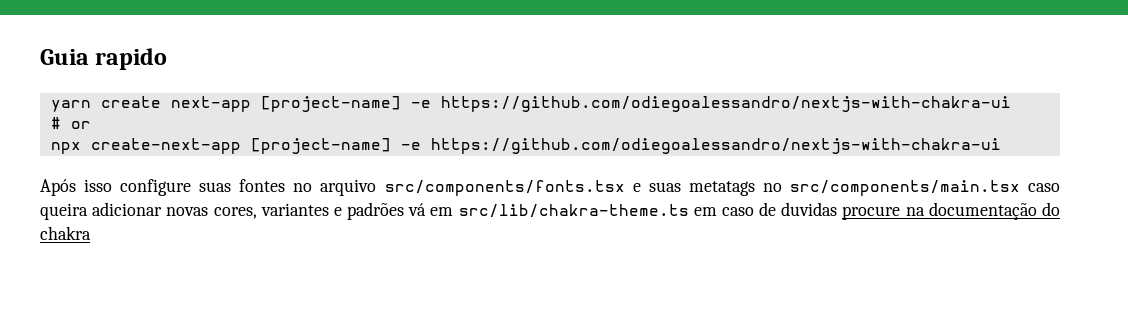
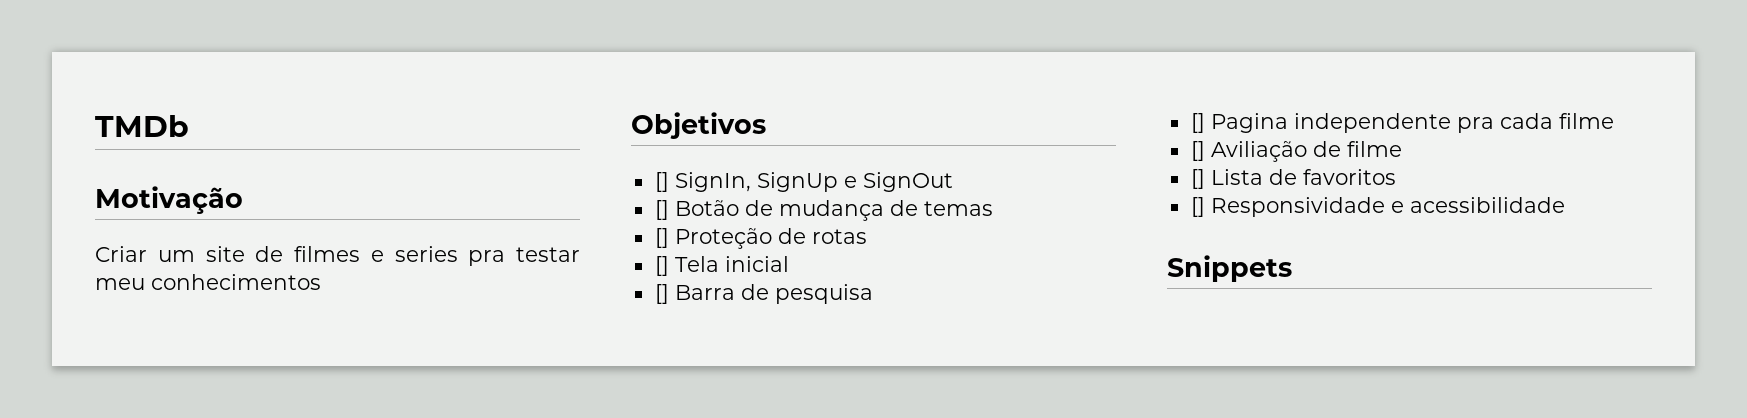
[40,48,168,70] [50,96,1011,112] [50,117,91,129] [50,138,1001,154] [40,179,1061,196] [40,202,1060,220] [40,226,91,240] Guia rapido // yarn create next-app [project-name] -e https://github.com/odiegoalessandro/nextjs-with-chakra-ui // # or // npx create-next-app [project-name] -e https://github.com/odiegoalessandro/nextjs-with-chakra-ui // Após isso configure suas fontes no arquivo src/components/fonts.tsx e suas metatags no src/components/main.tsx caso queira adicionar novas cores, variantes e padrões vá em src/lib/chakra-theme.ts em caso de duvidas procure na documentação do chakra -> [95,115,189,137] [95,186,243,214] [95,246,580,266] [95,274,321,290] [631,112,766,139] [654,172,953,192] [654,200,993,221] [654,228,867,249] [654,256,789,276] [654,284,873,304] [1190,113,1614,133] [1190,141,1402,162] [1190,169,1396,189] [1190,197,1565,217] [1167,255,1292,282] TMDb // Motivação // Criar um site de filmes e series pra testar meu conhecimentos // Objetivos // [] SignIn, SignUp e SignOut // [] Botão de mudança de temas // [] Proteção de rotas // [] Tela inicial // [] Barra de pesquisa // [] Pagina independente pra cada filme // [] Aviliação de filme // [] Lista de favoritos // [] Responsividade e acessibilidade // Snippets

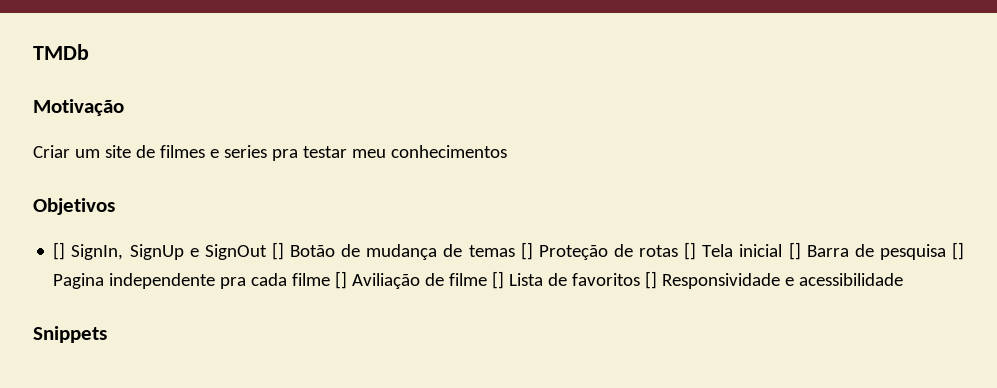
(953, 182) // -> (267, 252) none
(993, 208) // -> (515, 251) none
(867, 236) // -> (679, 251) none
(789, 264) // -> (783, 250) none
(873, 294) // -> (946, 252) none
(1614, 121) // -> (331, 279) none
(1402, 149) // -> (488, 279) none
(1396, 177) // -> (641, 279) none

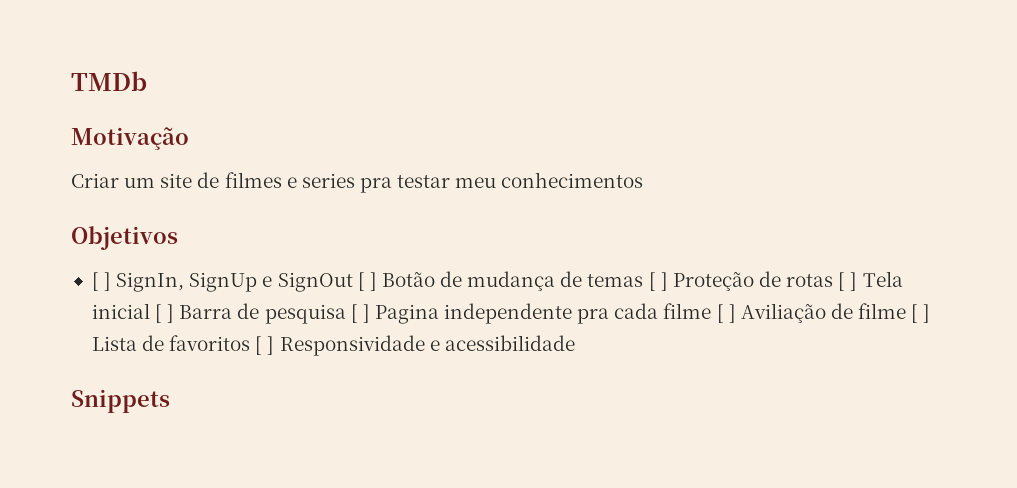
[53,242,66,260] [] -> [91,272,112,291] [ ]
[271,242,284,260] [] -> [357,272,377,291] [ ]
[520,242,533,260] [] -> [648,272,668,291] [ ]
[684,242,801,260] [] Tela inicial [] -> [838,271,903,291] [91,303,175,323] [ ] Tela inicial [ ]
[952,242,964,260] [] -> [350,304,370,323] [ ]
[335,271,348,289] [] -> [716,304,736,323] [ ]
[492,271,505,289] [] -> [911,304,931,323] [ ]
[645,271,658,289] [] -> [255,336,275,355] [ ]

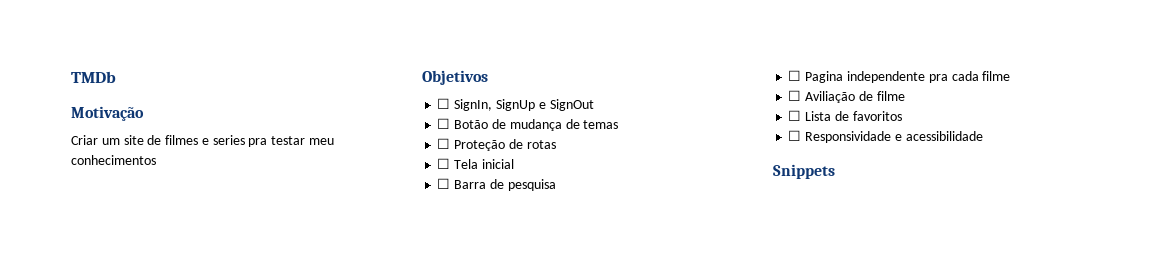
[91,272,112,291] [ ] -> [437,98,451,109] ☐
[357,272,377,291] [ ] -> [437,118,451,129] // ☐
[648,272,668,291] [ ] -> [437,138,451,149] // ☐
[838,272,858,291] [ ] -> [437,158,451,169] // ☐
[155,304,175,323] [ ] -> [437,178,451,189] // ☐
[350,304,370,323] [ ] -> [788,70,802,81] // ☐
[716,304,736,323] [ ] -> [788,90,802,101] // ☐
[911,304,931,323] [ ] -> [788,110,802,121] // ☐
[255,336,275,355] [ ] -> [788,130,802,141] // ☐

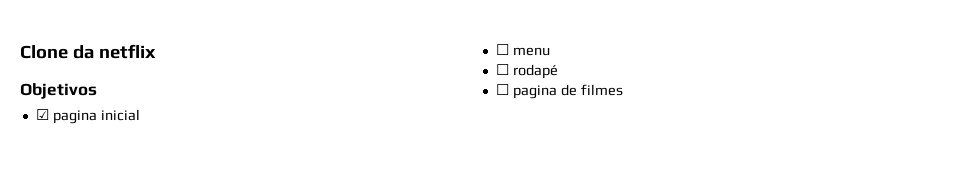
[71,71,116,83] [71,106,144,121] [71,135,335,147] [71,155,156,165] [422,70,488,85] [437,98,594,111] [437,118,619,131] [437,138,556,151] [437,158,514,169] [437,178,556,191] [788,70,1011,83] [788,90,905,103] [788,110,902,121] [788,130,983,143] [773,164,835,179] TMDb // Motivação // Criar um site de filmes e series pra testar meu conhecimentos // Objetivos // ☐ SignIn, SignUp e SignOut // ☐ Botão de mudança de temas // ☐ Proteção de rotas // ☐ Tela inicial // ☐ Barra de pesquisa // ☐ Pagina independente pra cada filme // ☐ Aviliação de filme // ☐ Lista de favoritos // ☐ Responsividade e acessibilidade // Snippets -> [20,44,156,59] [20,83,97,99] [35,109,140,124] [495,44,550,56] [495,64,558,79] [495,84,623,99] Clone da netflix // Objetivos // ☑ pagina inicial // ☐ menu // ☐ rodapé // ☐ pagina de filmes

